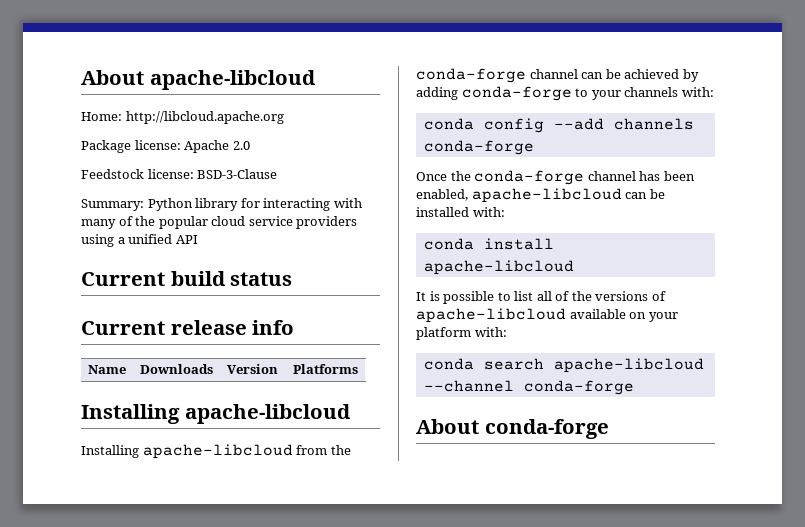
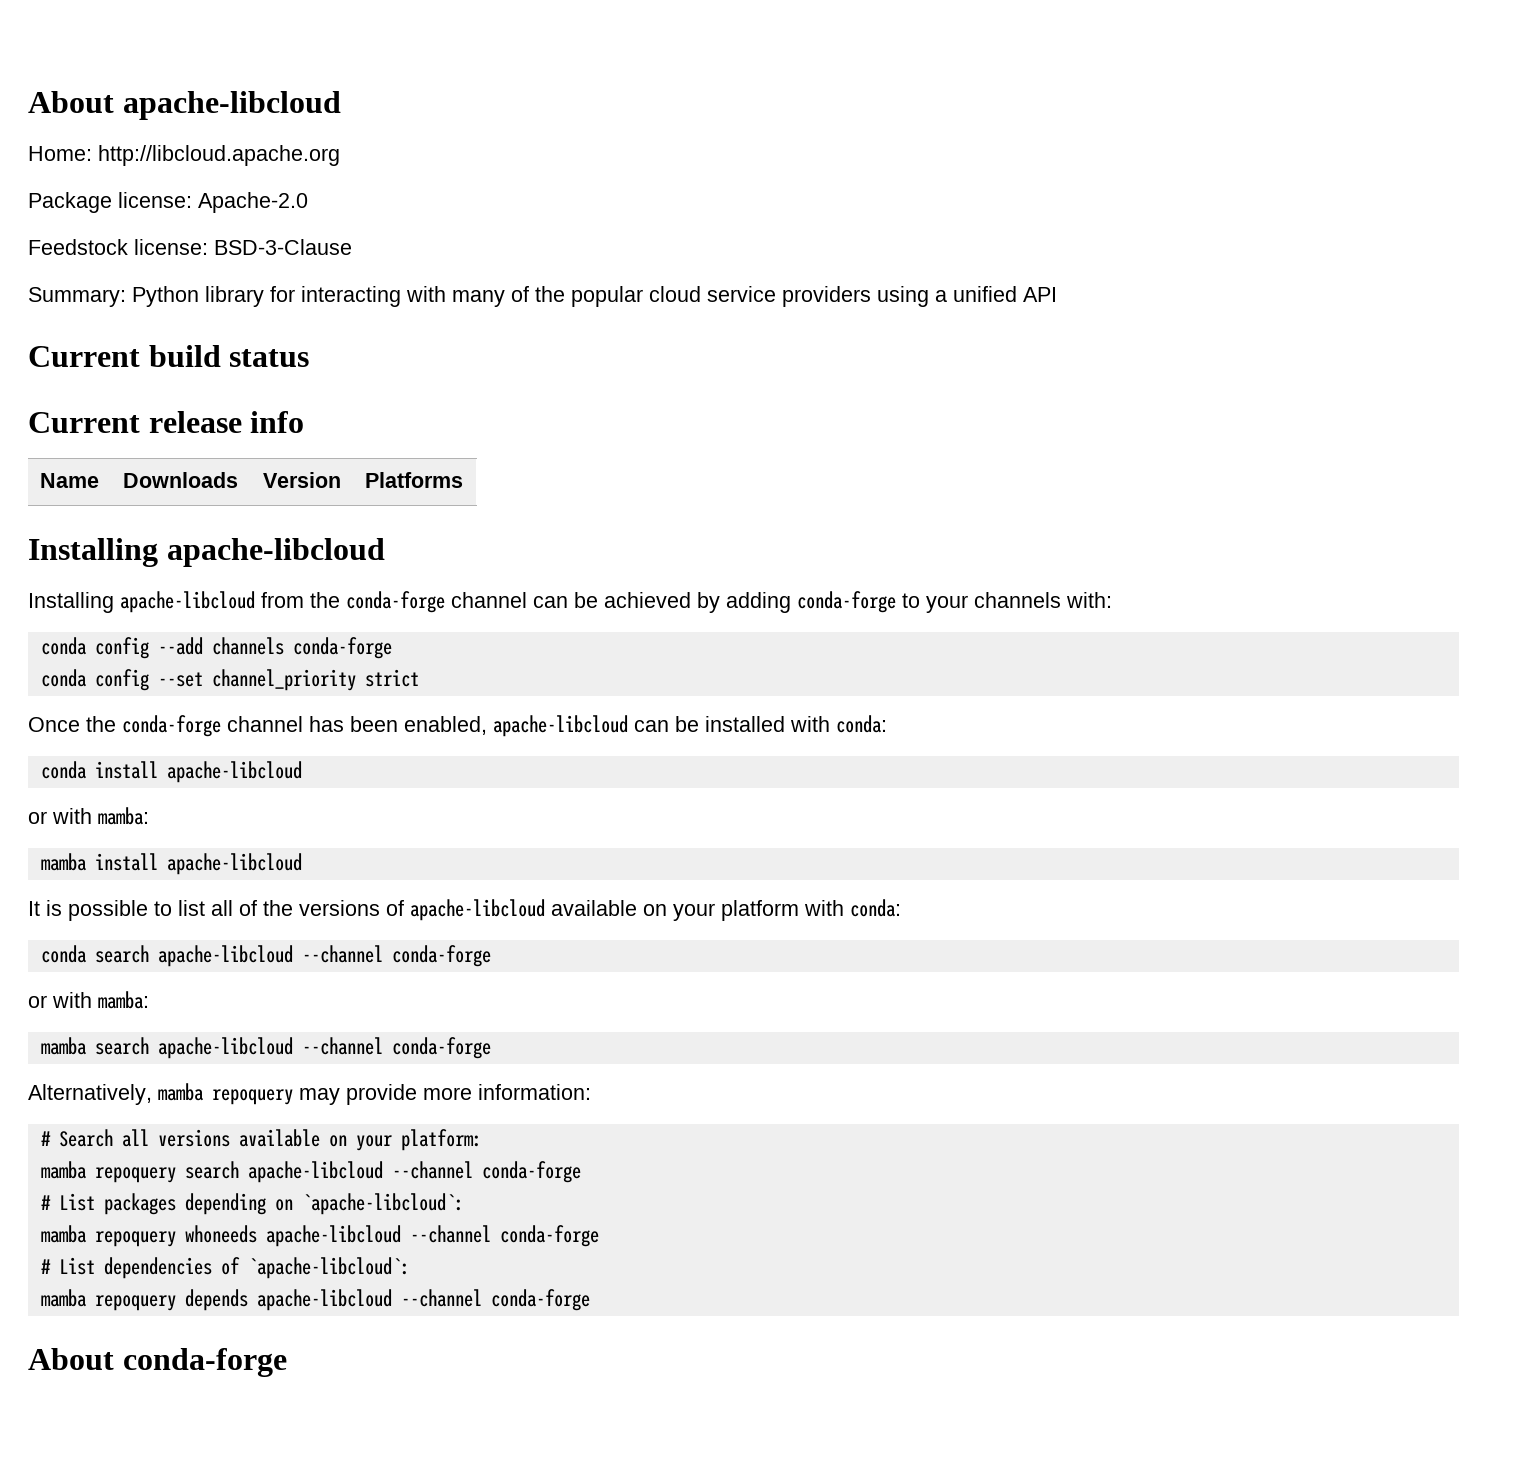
[184,140,250,153] Apache 2.0 -> [198,192,308,213] Apache-2.0
(534, 147) none -> [40,669,419,691] // conda config --set channel_priority strict
[472,207,505,217] with: -> [790,715,887,733] with conda:
(574, 267) none -> [28,807,149,825] [40,853,302,875] // or with mamba: // mamba install apache-libcloud
[474,327,507,337] with: -> [804,899,901,917] with conda:
(634, 387) none -> [28,991,149,1009] [40,1037,491,1059] [28,1083,591,1105] [40,1129,482,1151] [40,1161,581,1183] [40,1193,464,1215] [40,1225,599,1247] [40,1257,410,1279] [40,1289,590,1311] // or with mamba: // mamba search apache-libcloud --channel conda-forge // Alternatively, mamba repoquery may provide more information: // # Search all versions available on your platform: // mamba repoquery search apache-libcloud --channel conda-forge // # List packages depending on `apache-libcloud`: // mamba repoquery whoneeds apache-libcloud --channel conda-forge // # List dependencies of `apache-libcloud`: // mamba repoquery depends apache-libcloud --channel conda-forge

